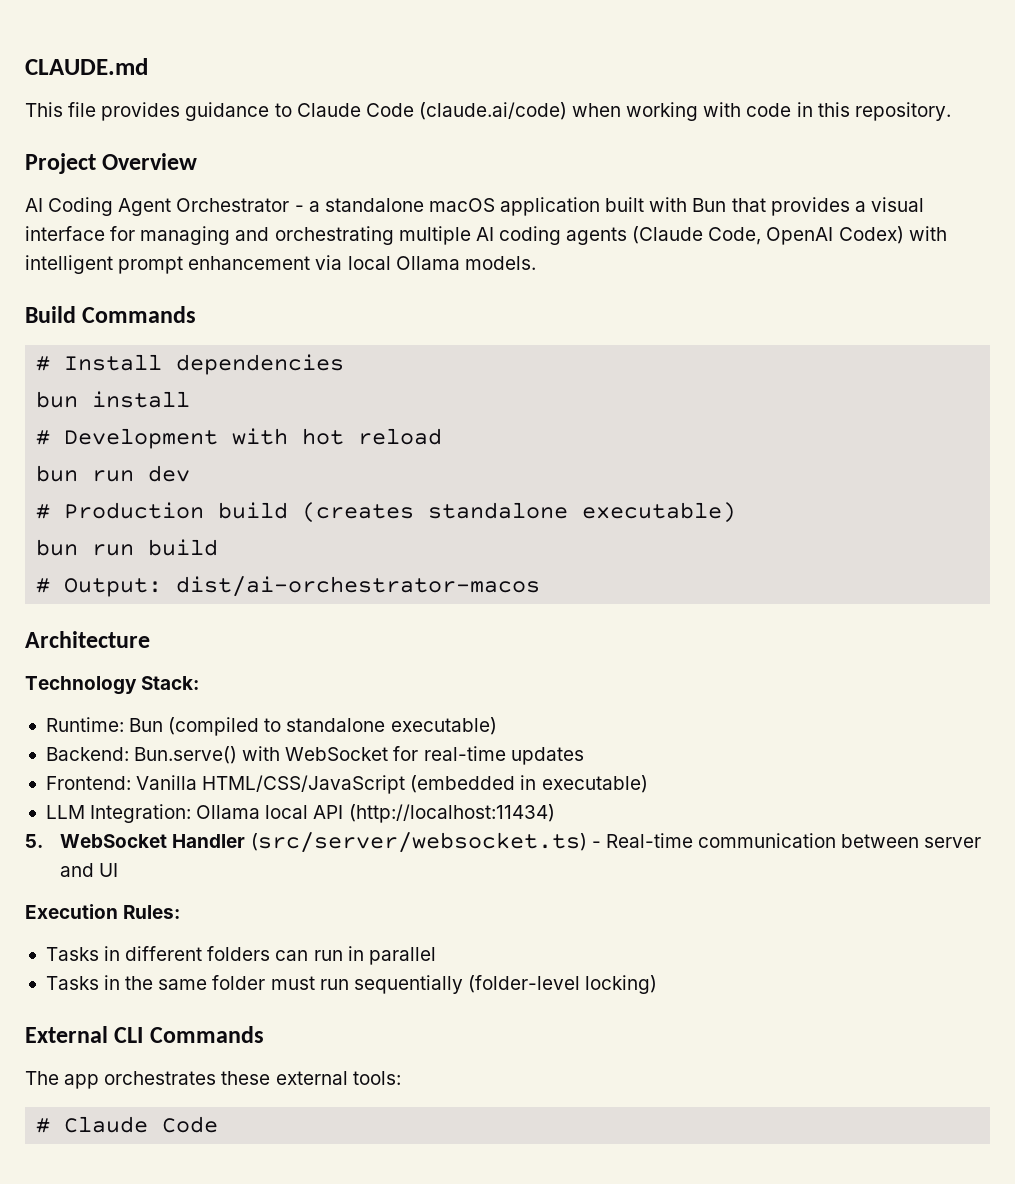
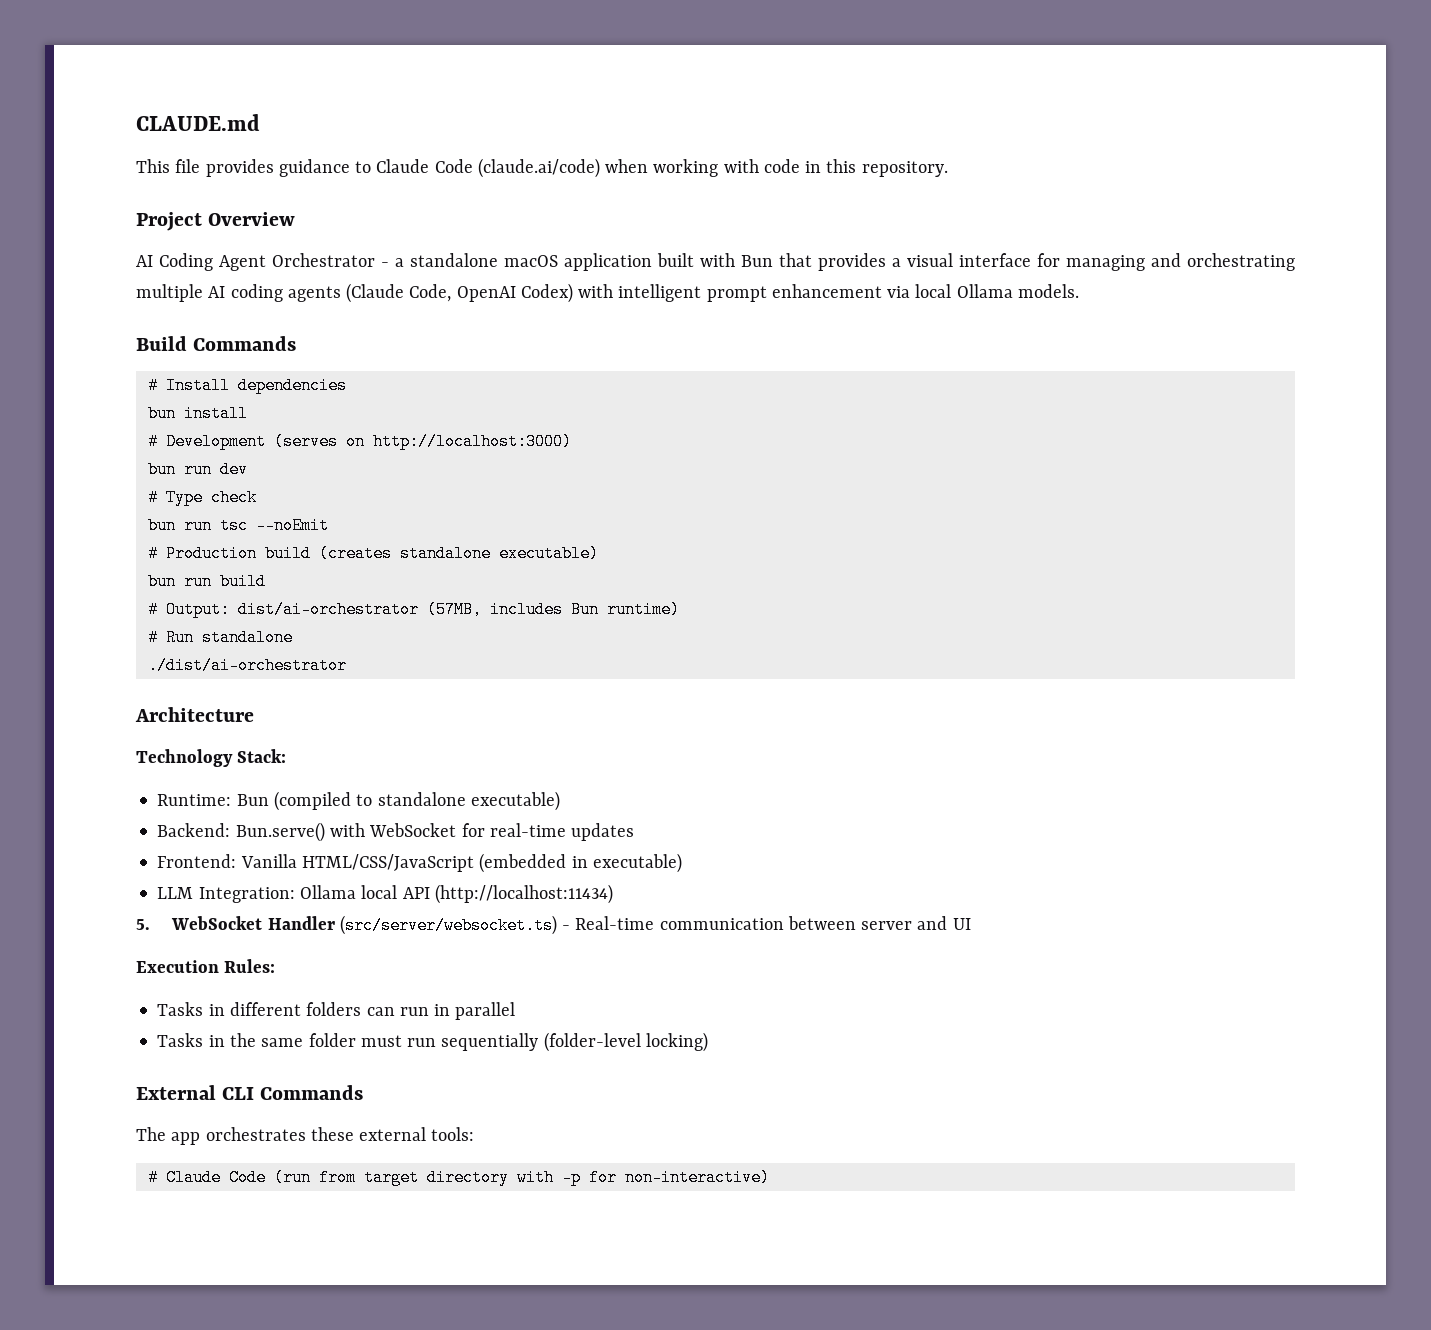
[232,428,443,445] with hot reload -> [273,433,572,450] (serves on http://localhost:3000)
(191, 473) none -> [147,489,257,506] [147,517,329,534] // # Type check // bun run tsc --noEmit
[176,576,541,597] dist/ai-orchestrator-macos -> [237,601,680,618] [147,629,293,646] [147,657,347,674] dist/ai-orchestrator (57MB, includes Bun runtime) // # Run standalone // ./dist/ai-orchestrator
(219, 1124) none -> [273,1169,770,1186] (run from target directory with -p for non-interactive)

